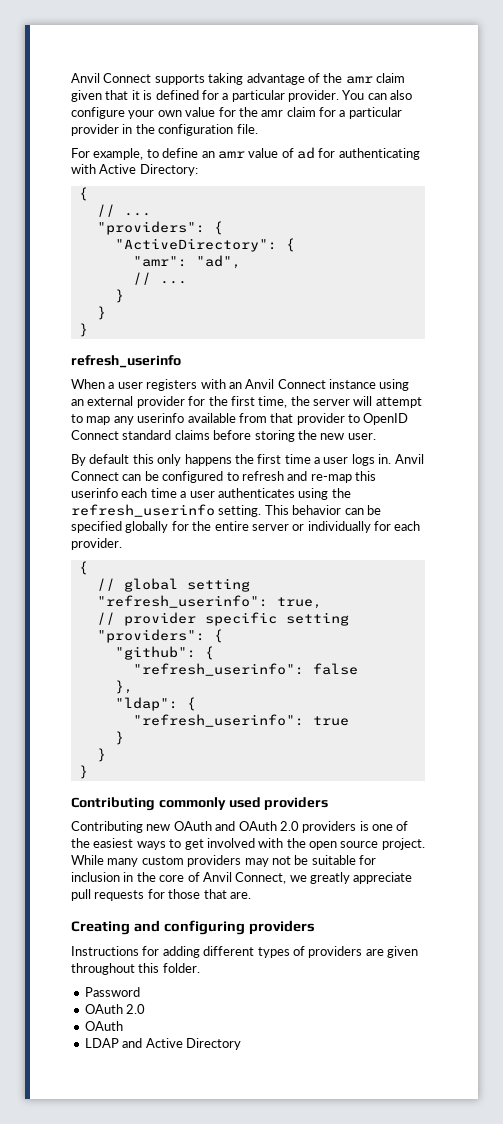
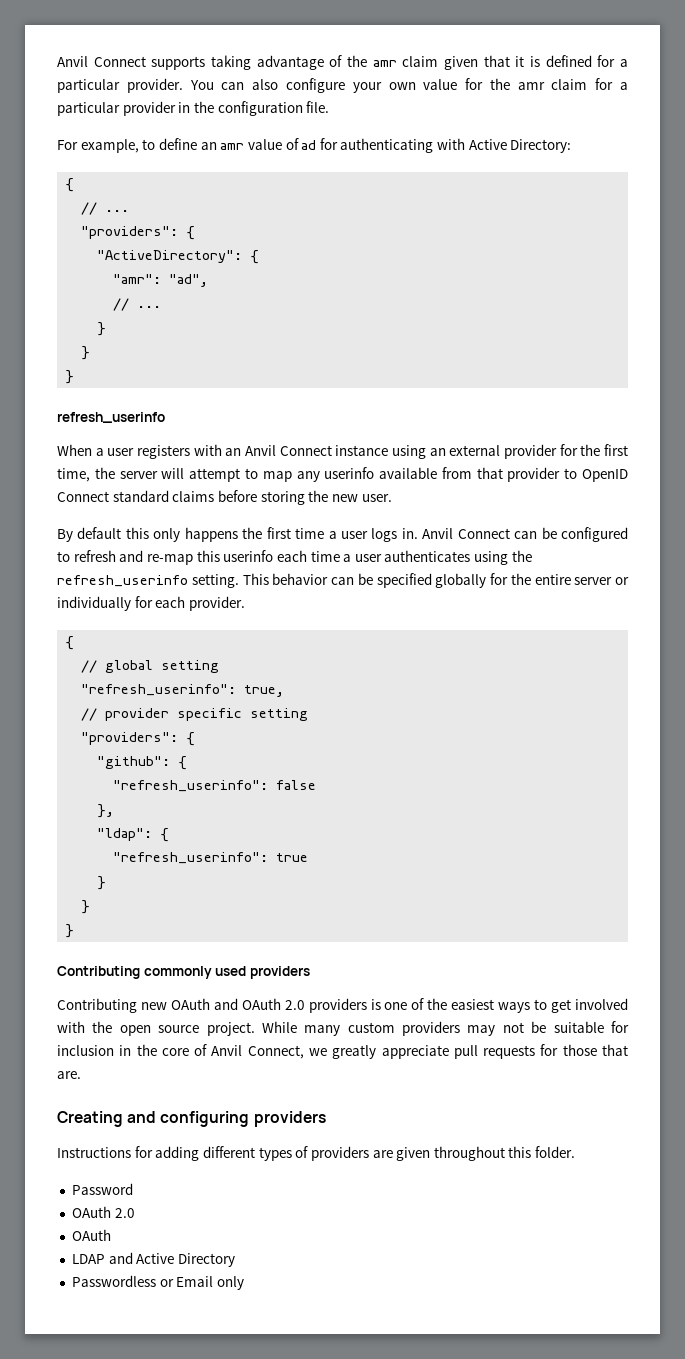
(241, 1044) none -> [71,1275,244,1290] // Passwordless or Email only

